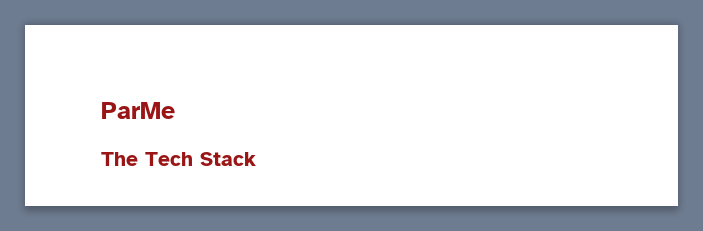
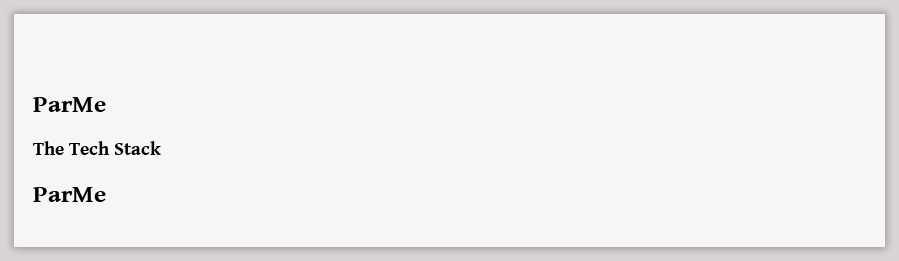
(256, 159) none -> [33,187,106,202] // ParMe

